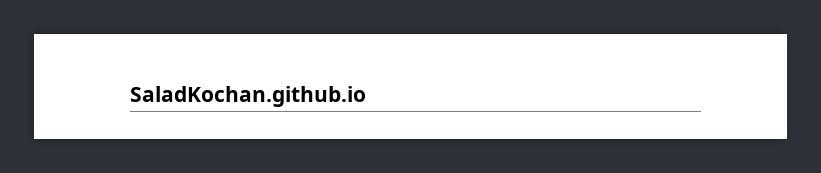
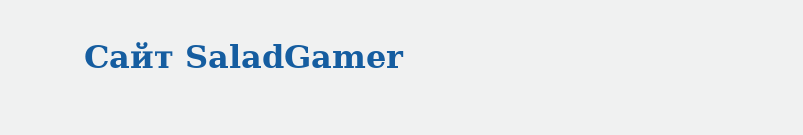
[130,86,366,107] SaladKochan.github.io -> [84,42,404,68] Сайт SaladGamer

